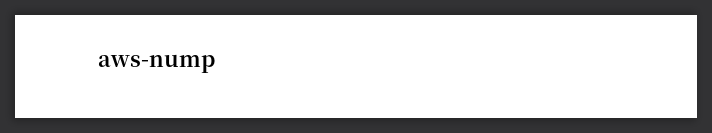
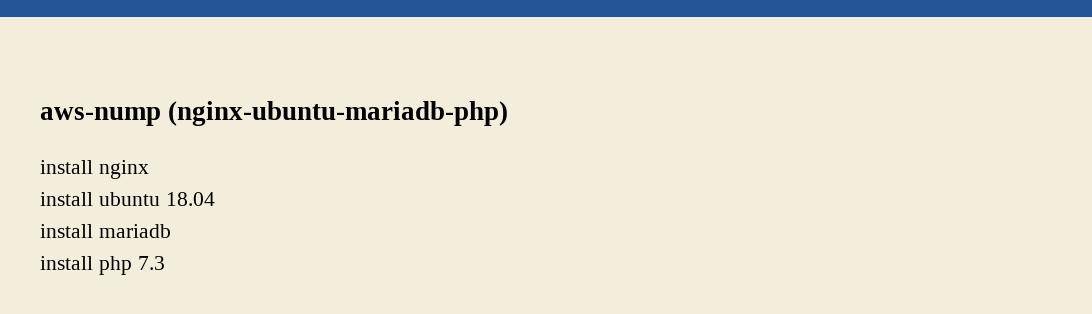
(215, 63) none -> [168,101,509,126] [40,160,149,179] [40,192,215,206] [40,224,171,238] [40,256,165,275] (nginx-ubuntu-mariadb-php) // install nginx // install ubuntu 18.04 // install mariadb // install php 7.3

